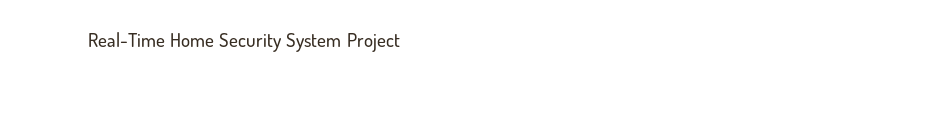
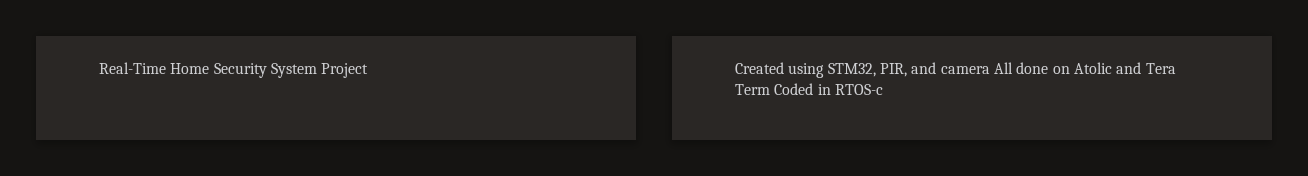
(400, 42) none -> [735,62,1176,78] [735,83,883,95] // Created using STM32, PIR, and camera All done on Atolic and Tera Term Coded in RTOS-c

